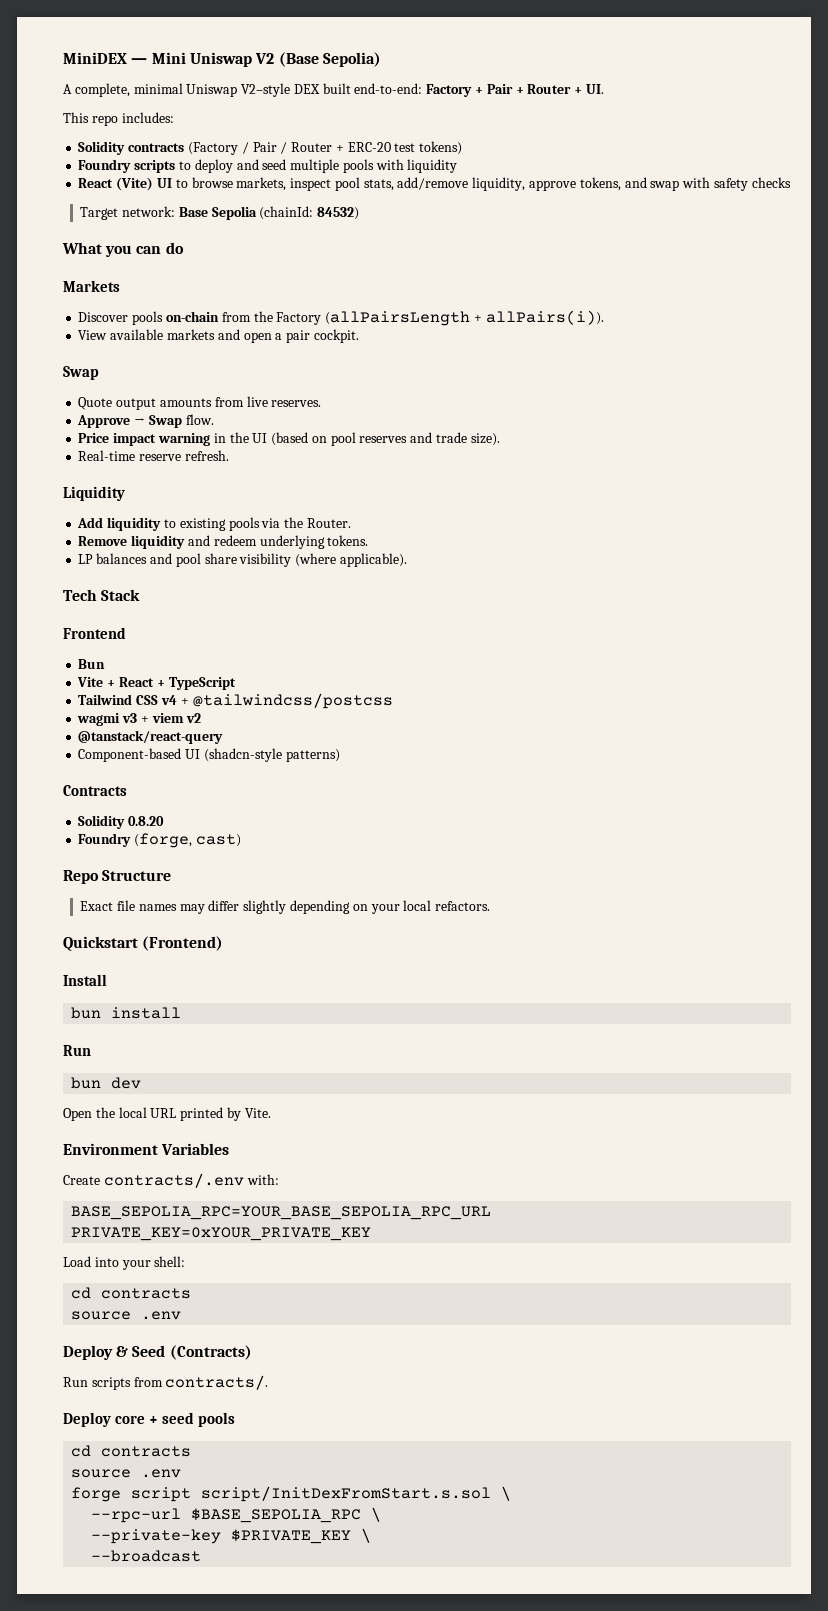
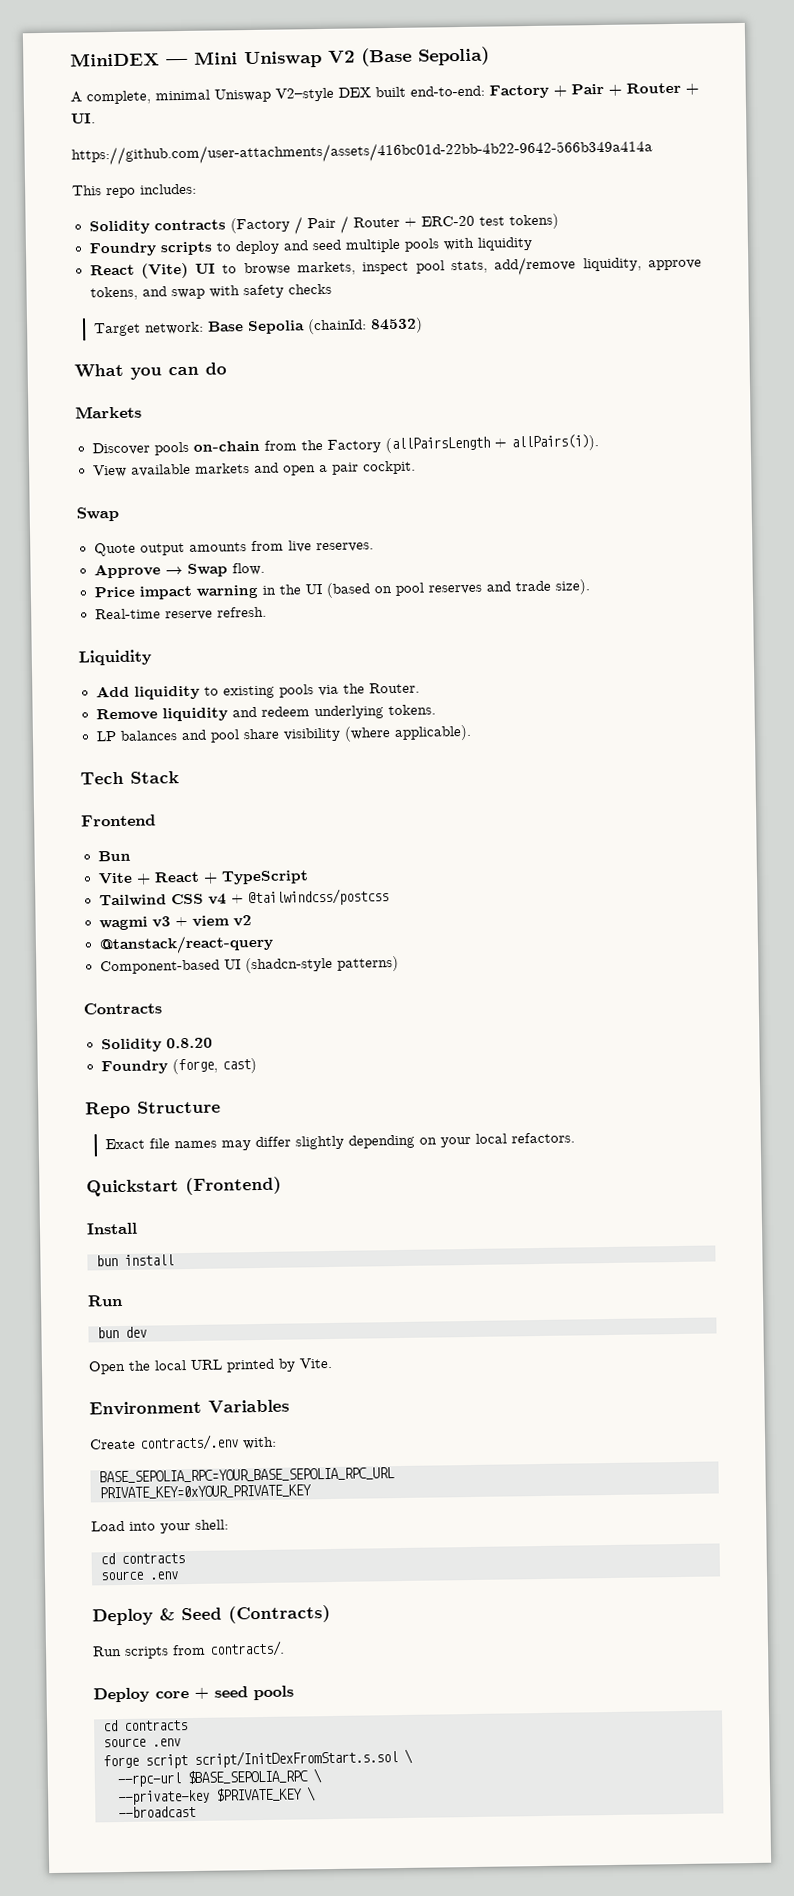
(604, 89) none -> [71,139,653,166] // https://github.com/user-attachments/assets/416bc01d-22bb-4b22-9642-566b349a414a

